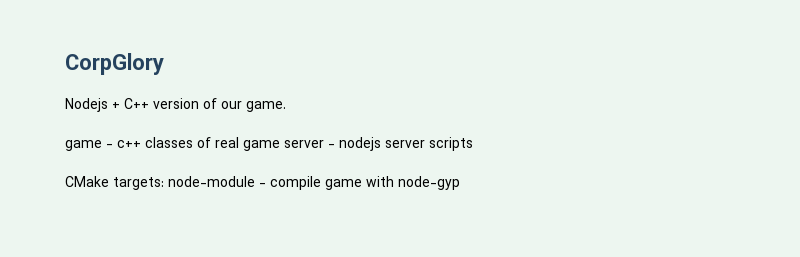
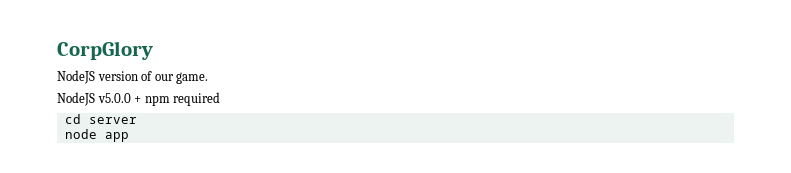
[65,98,149,112] Nodejs + C++ -> [57,70,95,84] NodeJS
[65,137,473,151] [65,176,460,190] game - c++ classes of real game server - nodejs server scripts // CMake targets: node-module - compile game with node-gyp -> [57,92,221,106] [64,114,137,124] [64,129,129,142] NodeJS v5.0.0 + npm required // cd server // node app

